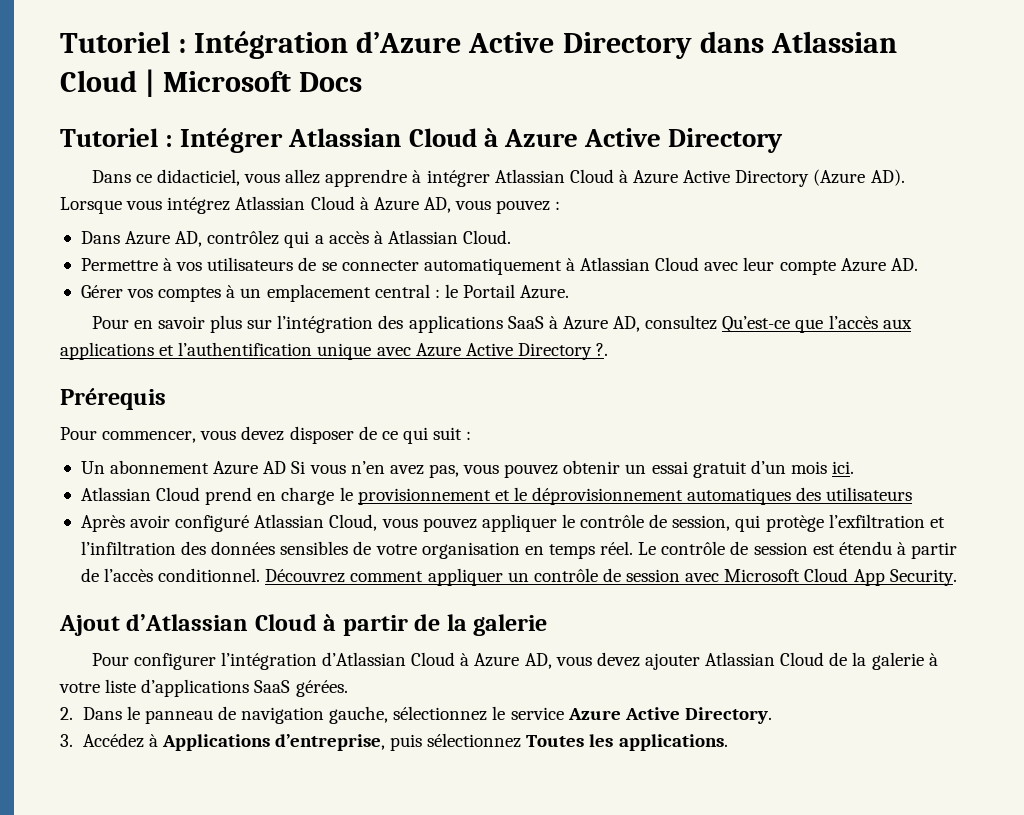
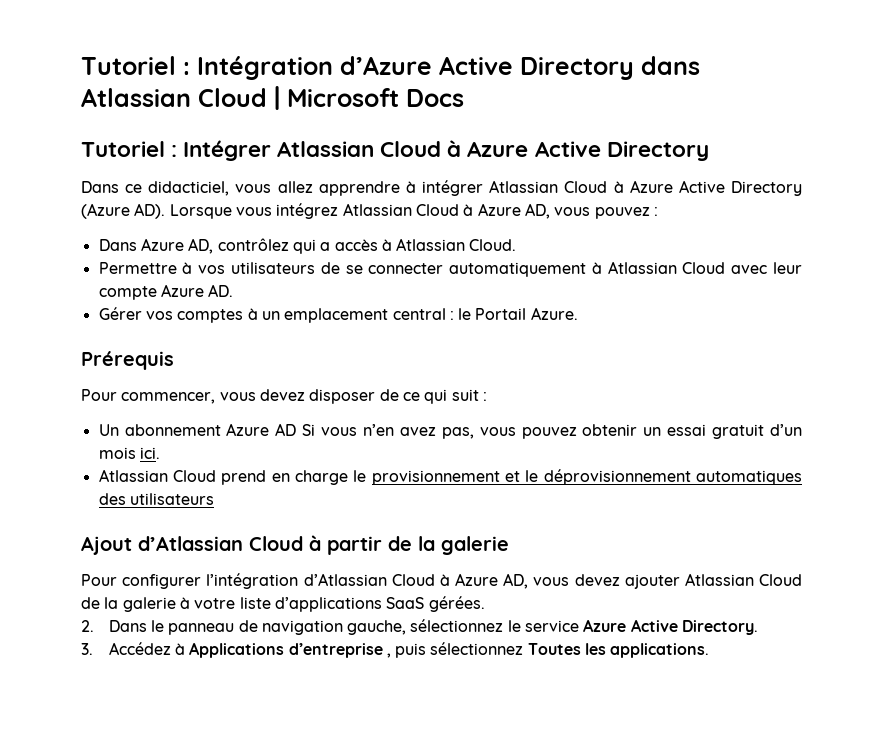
[91,315,912,333] [60,342,609,360] // Pour en savoir plus sur l’intégration des applications SaaS à Azure AD, consultez Qu’est-ce que l’accès aux applications et l’authentification unique avec Azure Active Directory ?. -> (578, 313) none
[80,514,945,532] [80,541,958,559] [80,568,957,586] // Après avoir configuré Atlassian Cloud, vous pouvez appliquer le contrôle de session, qui protège l’exfiltration et l’infiltration des données sensibles de votre organisation en temps réel. Le contrôle de session est étendu à partir de l’accès conditionnel. Découvrez comment appliquer un contrôle de session avec Microsoft Cloud App Security. -> (214, 499) none
[274,734,385,751] d’entreprise, -> [288,643,391,658] d’entreprise ,

